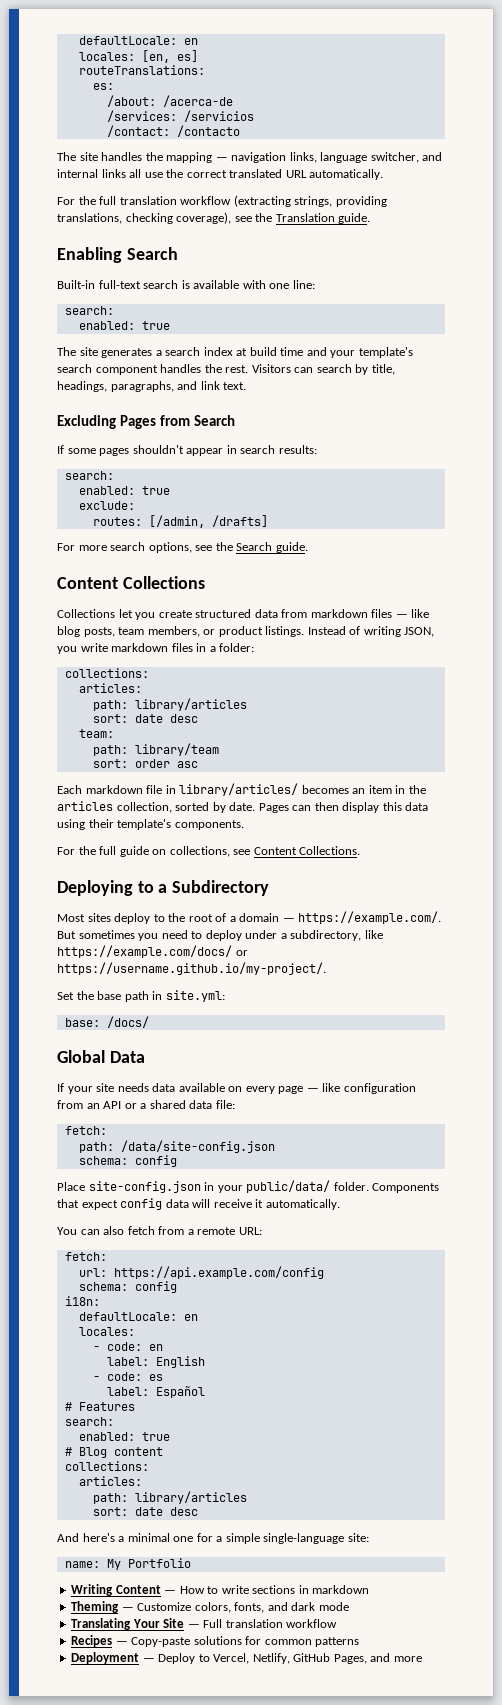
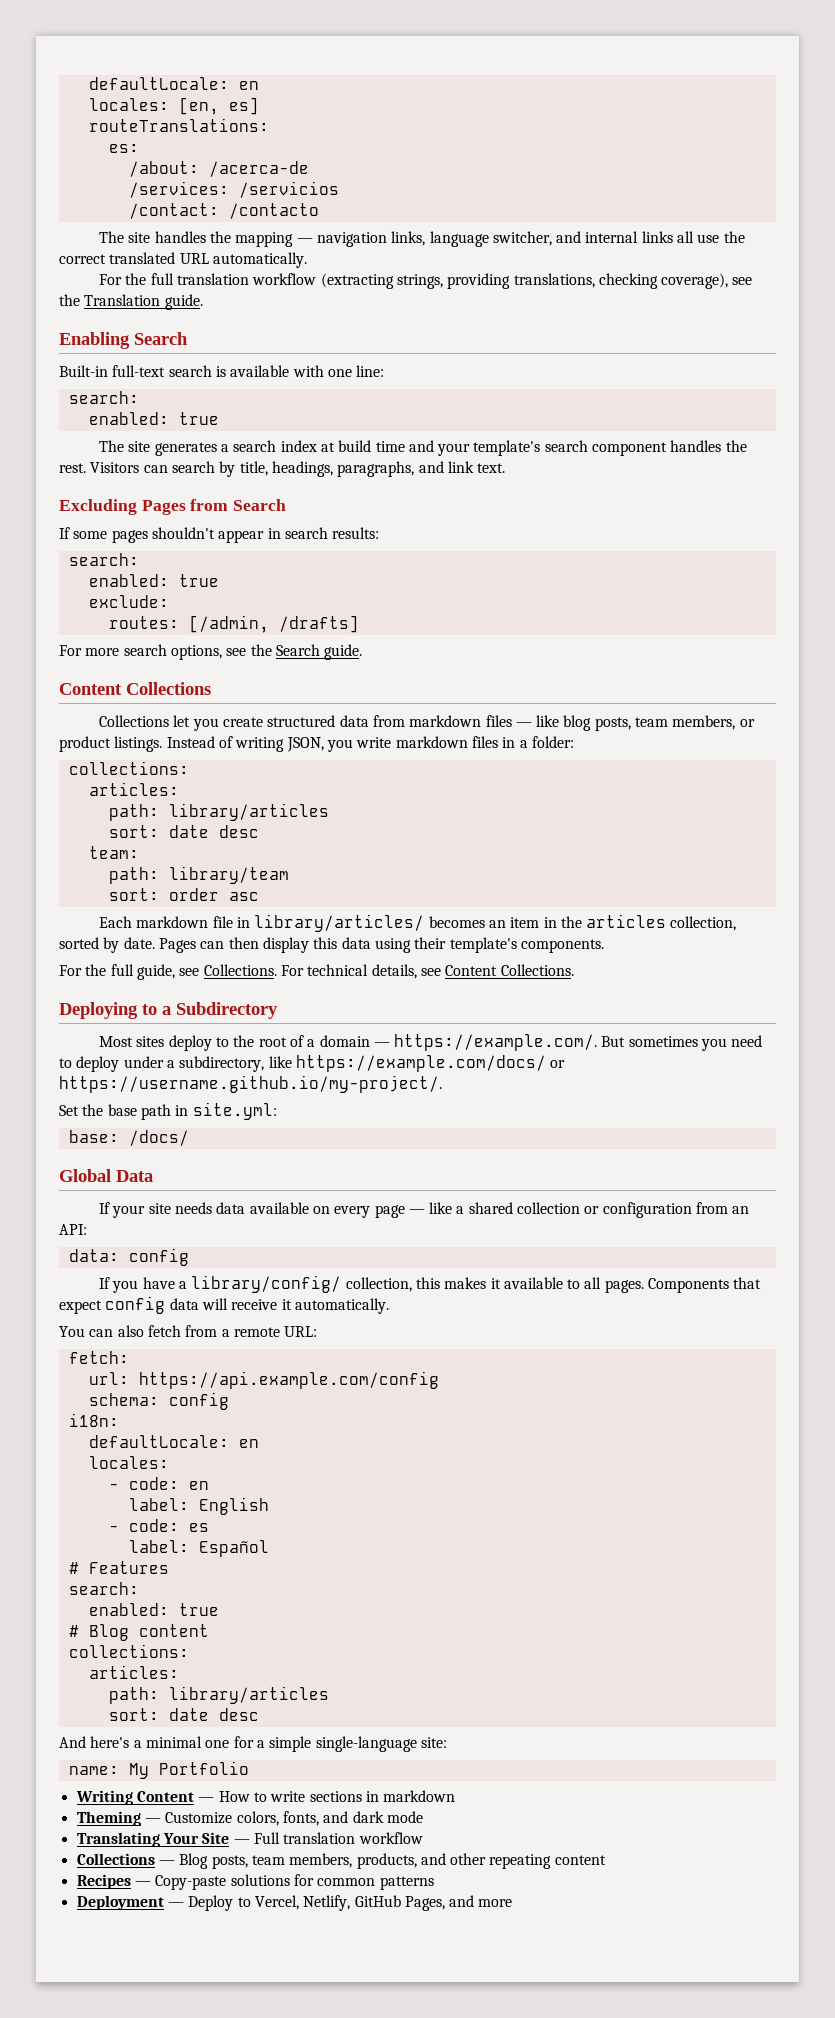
[119,846,230,857] guide on collections, -> [136,964,417,980] guide, see Collections. For technical details,
[343,1083,416,1094] [57,1100,235,1109] [64,1126,107,1135] [78,1140,275,1153] [78,1155,177,1167] [57,1180,369,1193] configuration from an API or a shared data file: // fetch: // path: /data/site-config.json // schema: config // Place site-config.json in your public/data/ folder. -> [456,1202,750,1218] [59,1224,87,1235] [68,1248,189,1266] [98,1275,644,1293] a shared collection or configuration from an API: // data: config // If you have a library/config/ collection, this makes it available to all pages.
(338, 1623) none -> [76,1853,606,1869] // Collections — Blog posts, team members, products, and other repeating content

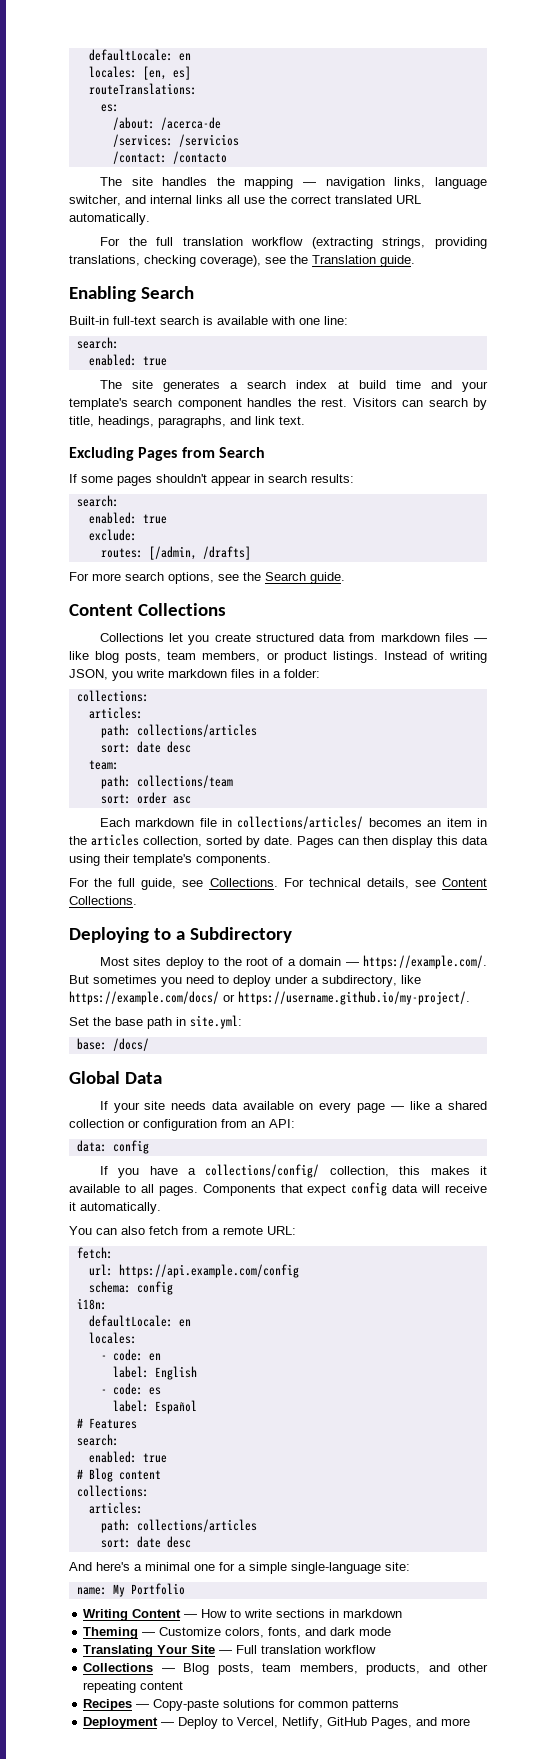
[168,803,329,821] library/articles -> [136,724,257,737] collections/articles
[168,866,289,884] library/team -> [136,775,233,788] collections/team
[254,914,425,932] library/articles/ -> [237,816,364,829] collections/articles/
[191,1275,342,1293] library/config/ -> [205,1164,320,1178] collections/config/
[168,1686,329,1704] library/articles -> [136,1519,257,1532] collections/articles

